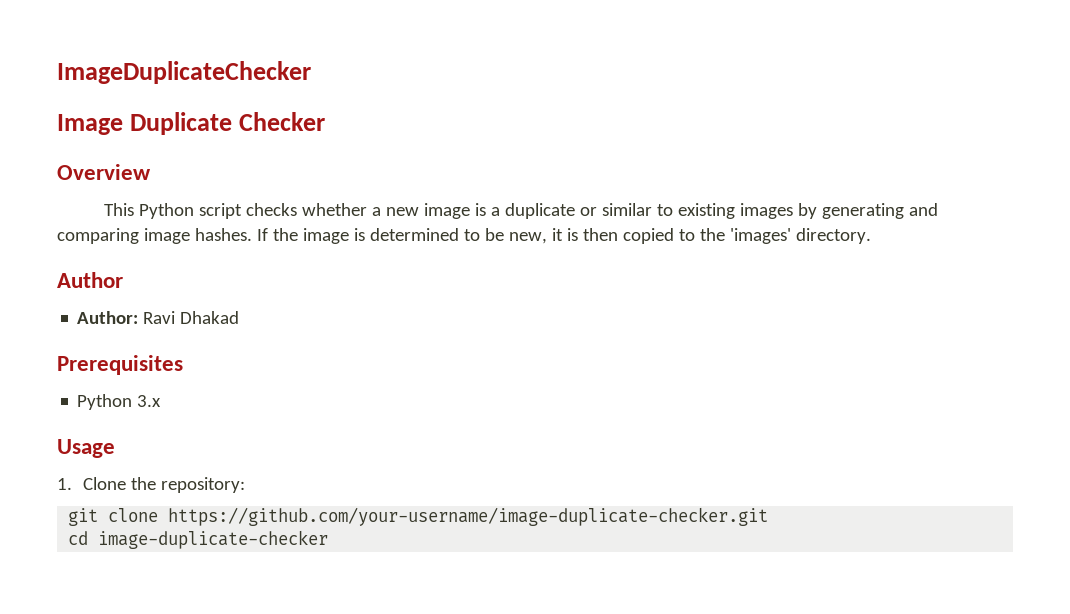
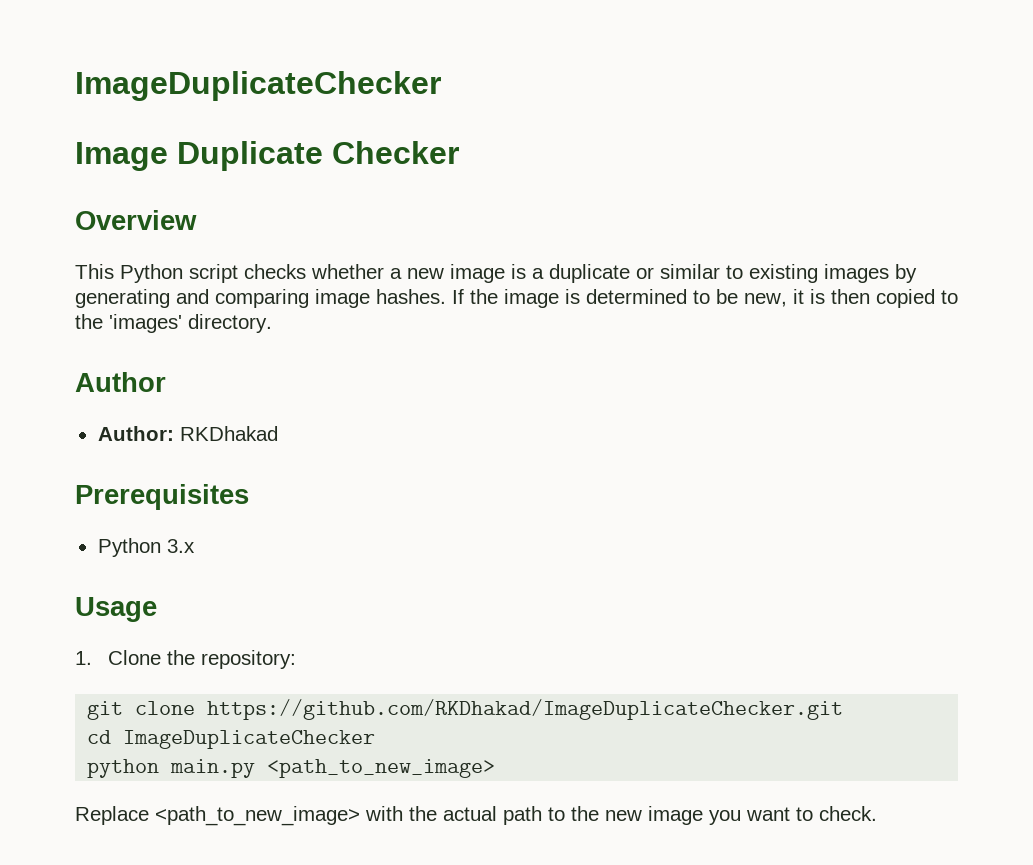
[143,311,240,324] Ravi Dhakad -> [179,426,278,441] RKDhakad
[168,507,769,526] https://github.com/your-username/image-duplicate-checker.git -> [207,699,844,720] https://github.com/RKDhakad/ImageDuplicateChecker.git
[98,530,329,549] image-duplicate-checker -> [123,730,376,749] [87,759,496,778] [75,806,877,826] ImageDuplicateChecker // python main.py <path_to_new_image> // Replace <path_to_new_image> with the actual path to the new image you want to check.

